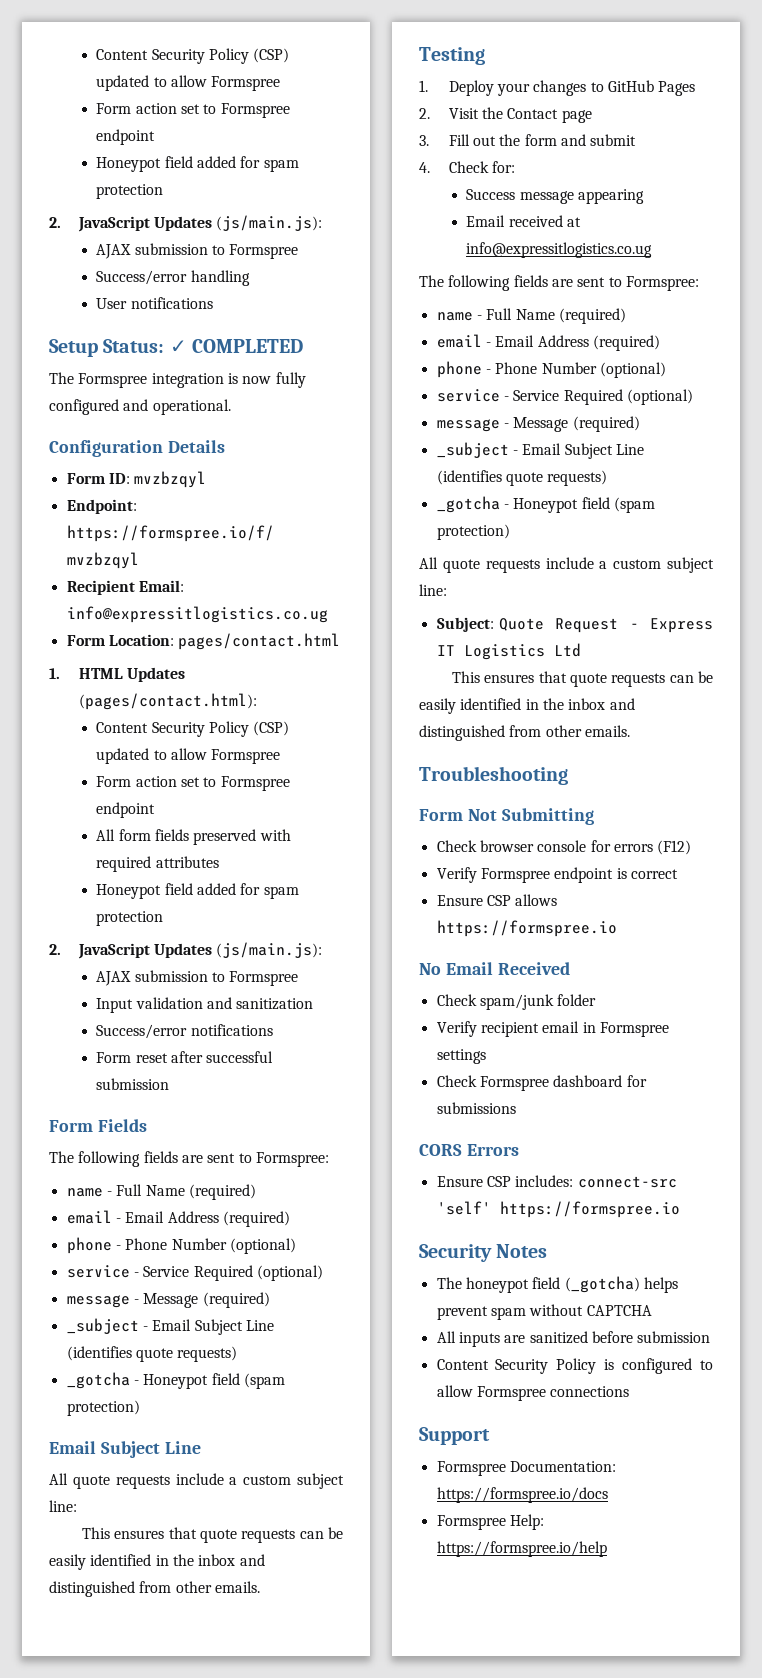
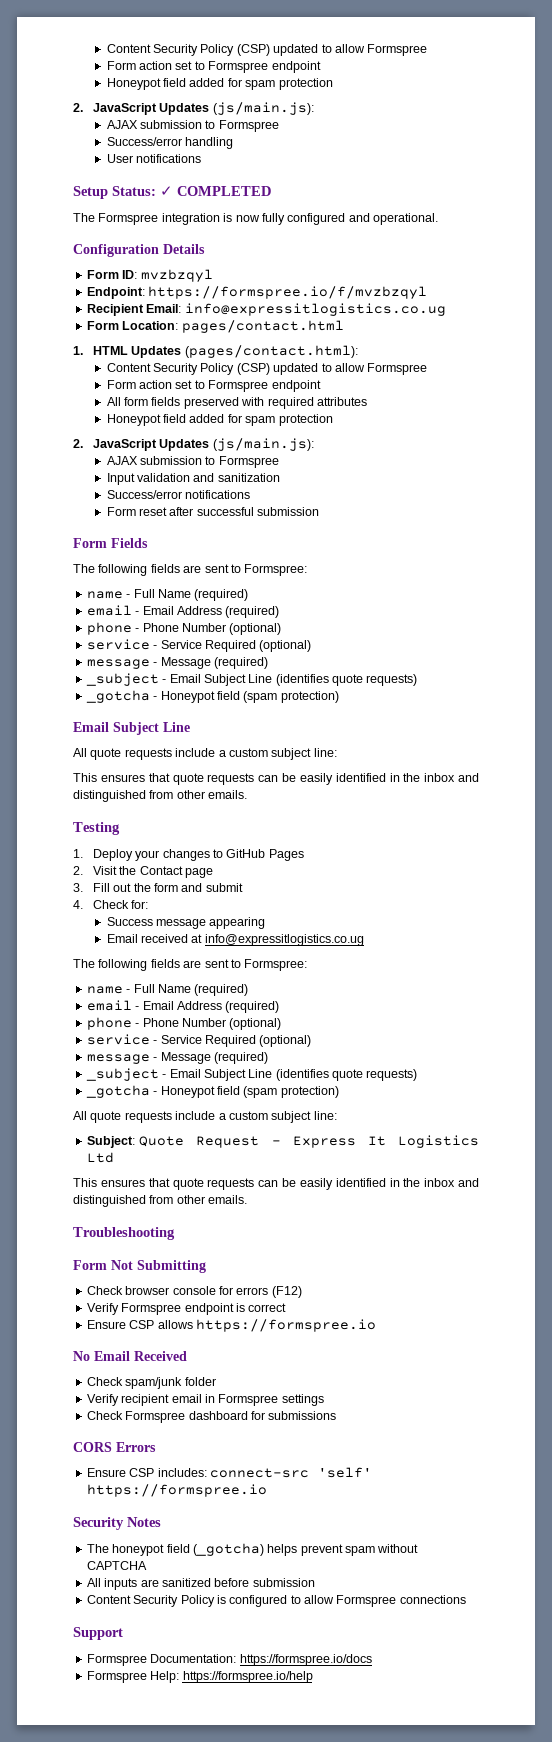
[436,645,455,656] IT -> [367,1136,386,1146] It

